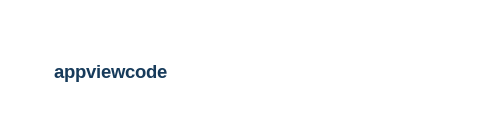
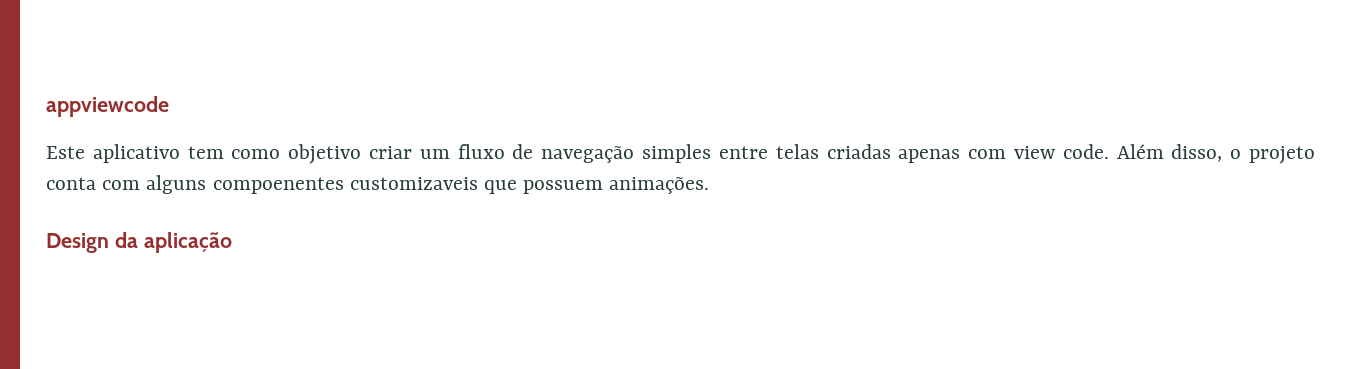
(167, 73) none -> [46,144,1316,164] [46,175,710,194] [46,232,232,253] // Este aplicativo tem como objetivo criar um fluxo de navegação simples entre telas criadas apenas com view code. Além disso, o projeto conta com alguns compoenentes customizaveis que possuem animações. // Design da aplicação

